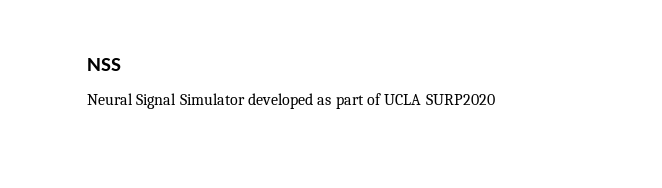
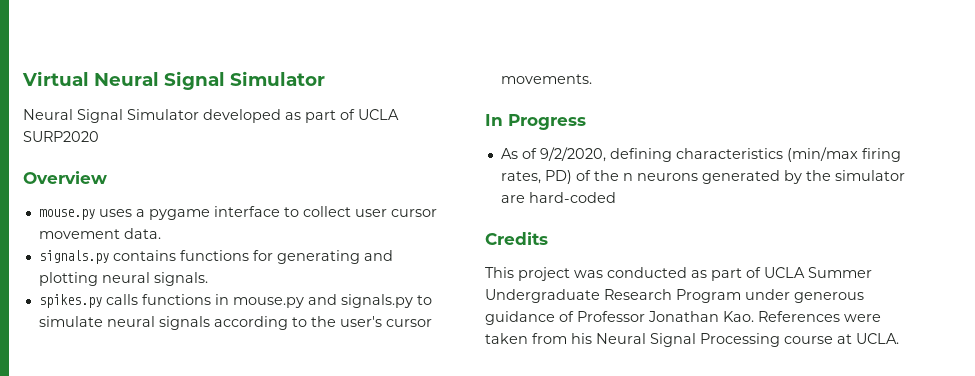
[87,58,121,71] NSS -> [22,71,325,90] Virtual Neural Signal Simulator
(495, 99) none -> [23,171,107,184] [38,206,437,220] [38,228,161,239] [38,250,393,264] [38,272,208,286] [38,294,432,308] [38,316,432,330] [500,74,592,84] [485,114,586,130] [500,147,901,162] [500,170,905,184] [500,192,616,203] [485,232,548,245] [485,267,872,281] [485,289,864,303] [485,311,881,325] [485,333,899,347] // Overview // mouse.py uses a pygame interface to collect user cursor movement data. // signals.py contains functions for generating and plotting neural signals. // spikes.py calls functions in mouse.py and signals.py to simulate neural signals according to the user's cursor movements. // In Progress // As of 9/2/2020, defining characteristics (min/max firing rates, PD) of the n neurons generated by the simulator are hard-coded // Credits // This project was conducted as part of UCLA Summer Undergraduate Research Program under generous guidance of Professor Jonathan Kao. References were taken from his Neural Signal Processing course at UCLA.

